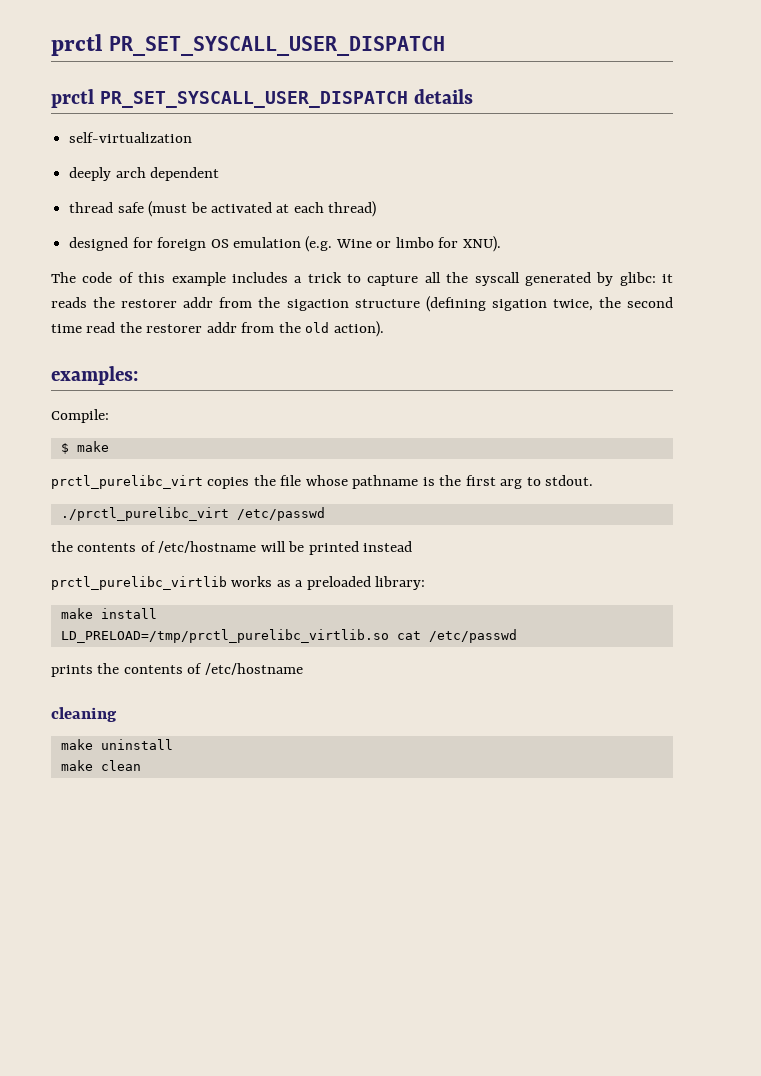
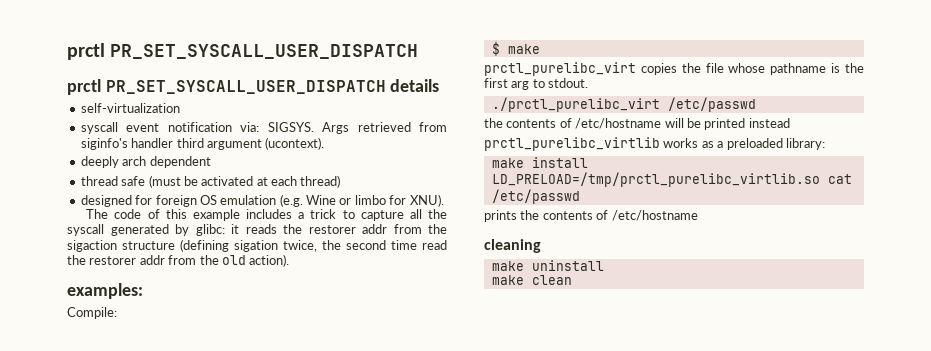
(193, 137) none -> [80,122,448,134] [80,137,325,150] // syscall event notification via: SIGSYS. Args retrieved from siginfo's handler third argument (ucontext).

